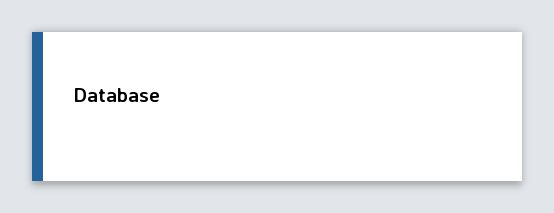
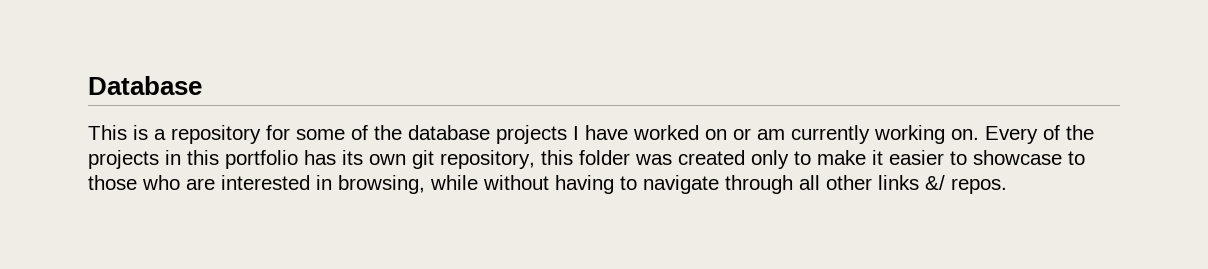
(160, 95) none -> [88,125,1094,144] [88,150,1085,169] [88,175,1007,194] // This is a repository for some of the database projects I have worked on or am currently working on. Every of the projects in this portfolio has its own git repository, this folder was created only to make it easier to showcase to those who are interested in browsing, while without having to navigate through all other links &/ repos.

